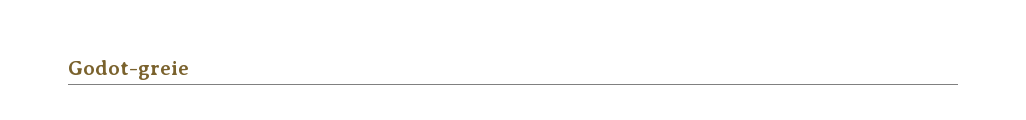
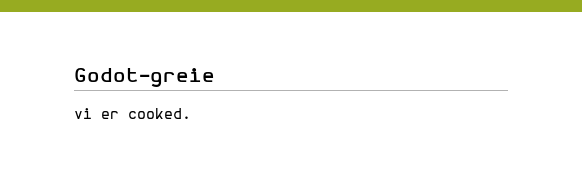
(189, 70) none -> [74,108,191,119] // vi er cooked.

